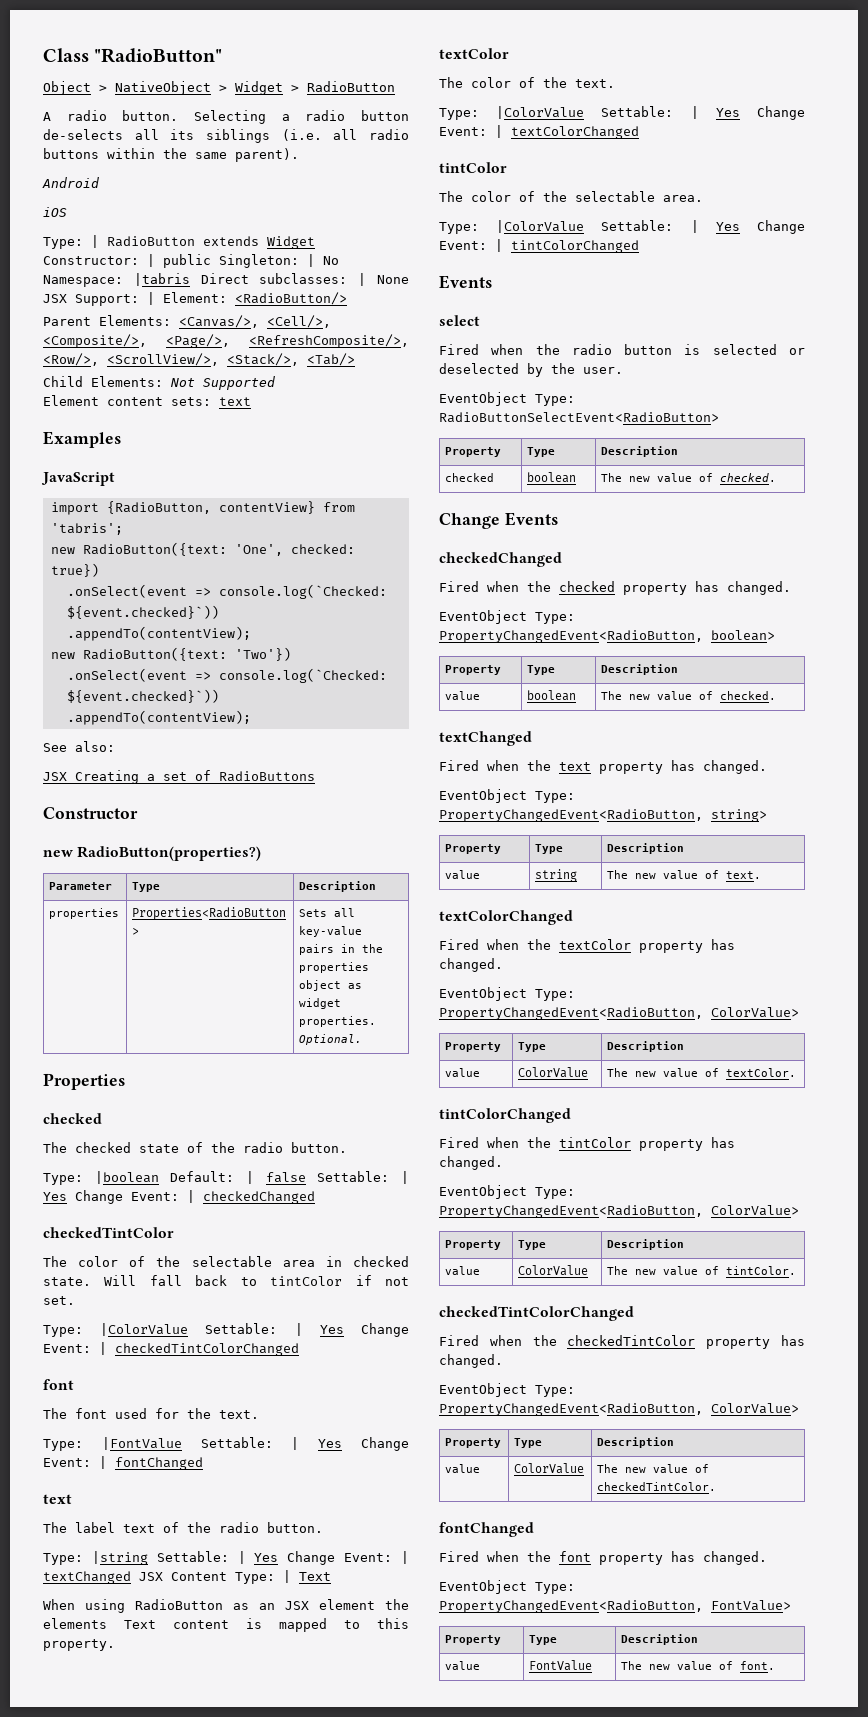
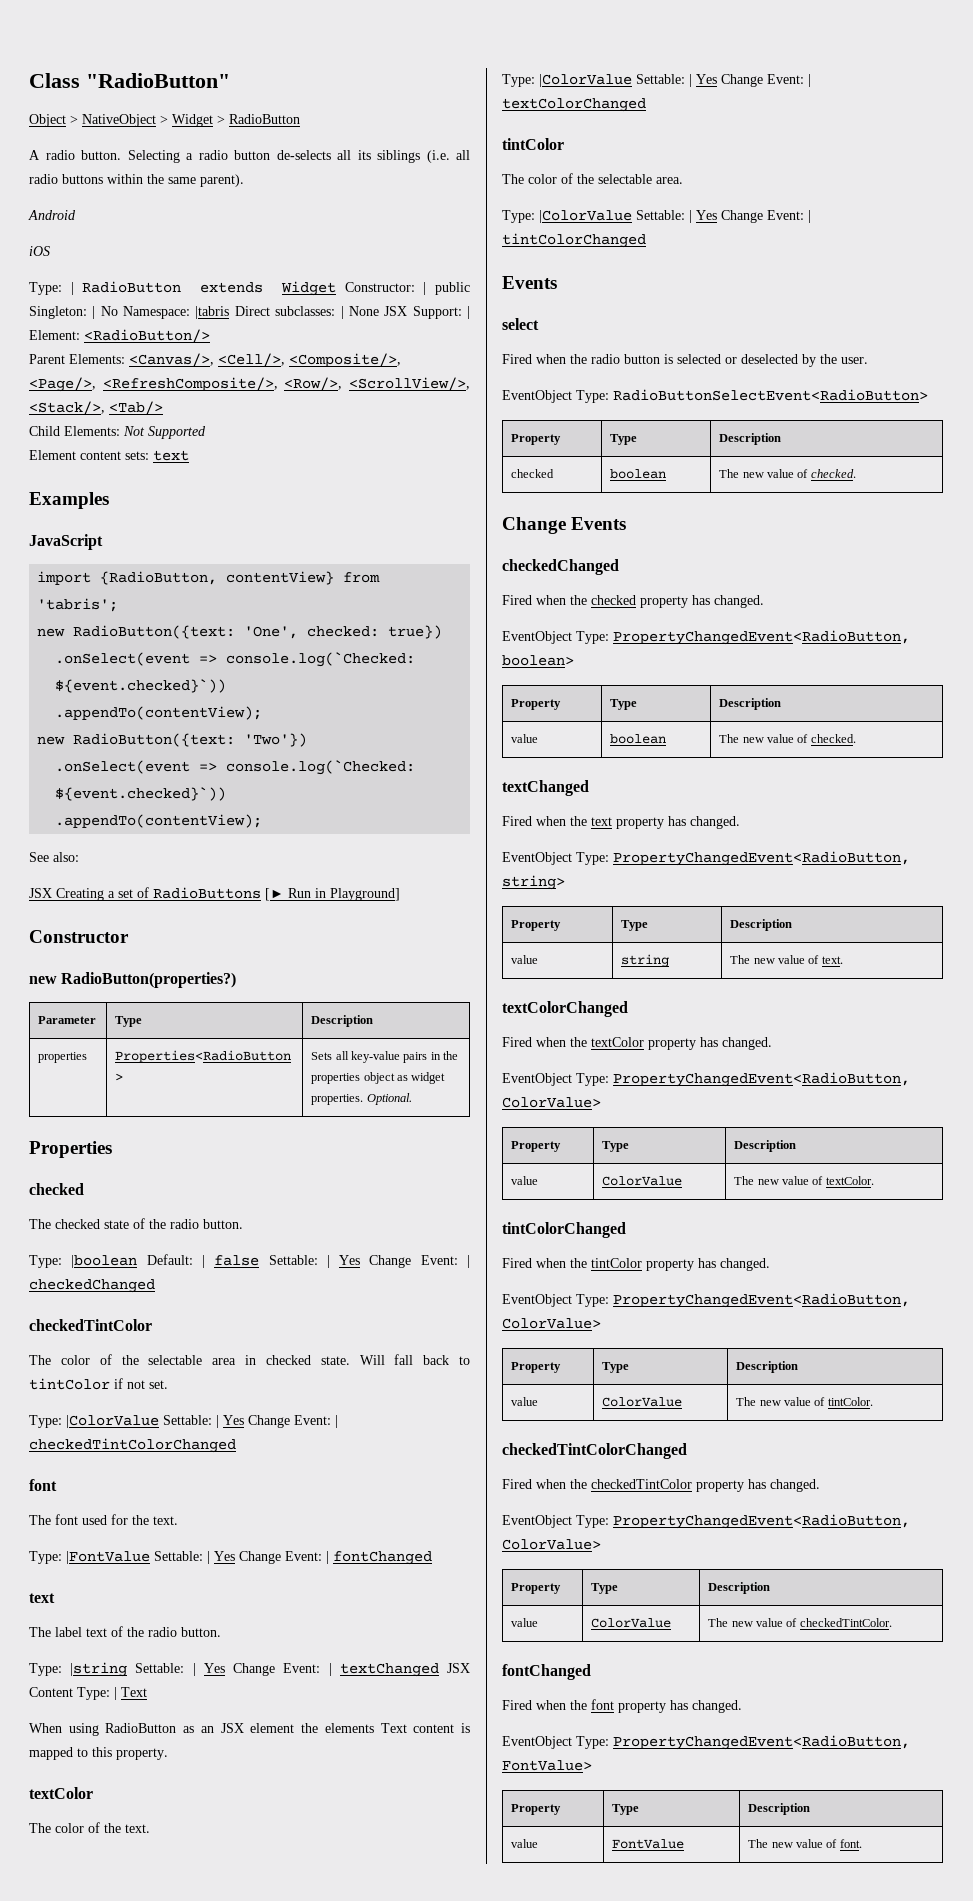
(315, 776) none -> [265,888,400,901] [► Run in Playground]

